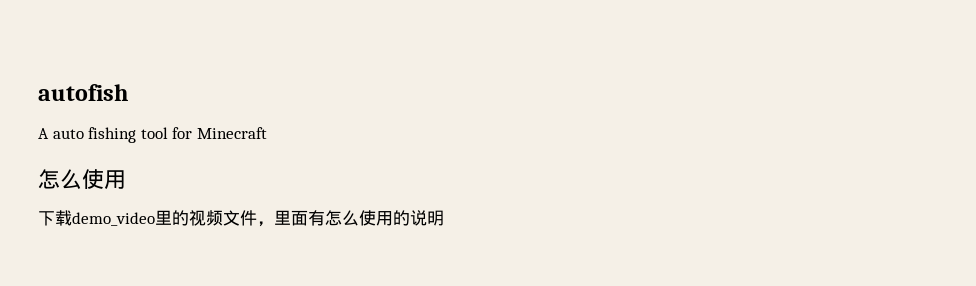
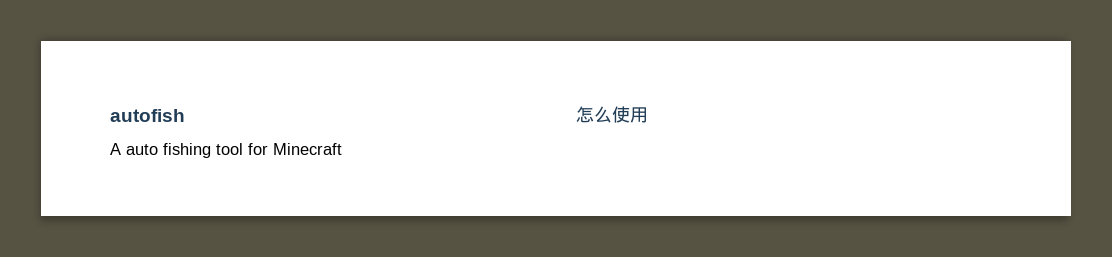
[38,210,444,227] // 下载demo_video里的视频文件，里面有怎么使用的说明 -> (648, 115) none

